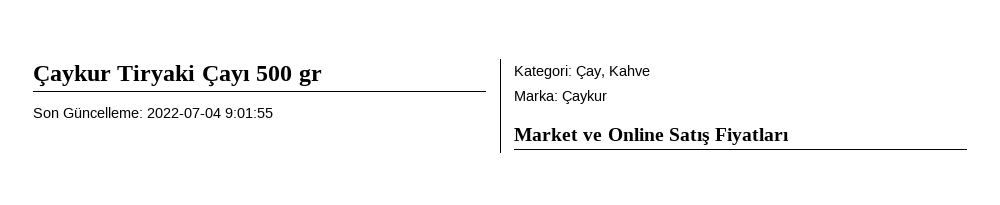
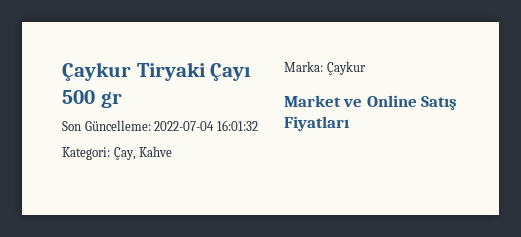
[225,108,273,118] 9:01:55 -> [216,120,258,131] 16:01:32

